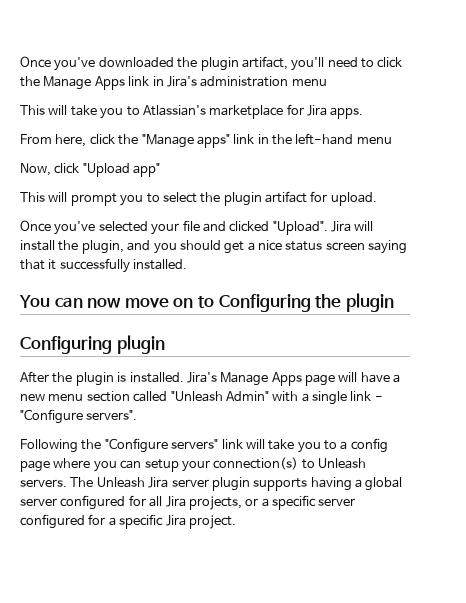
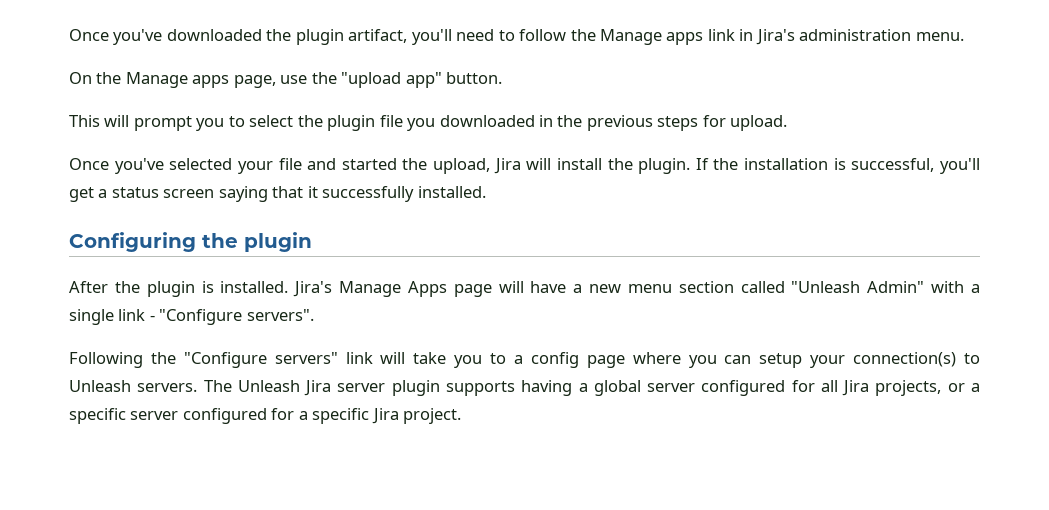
[377,57,403,68] [20,76,125,90] click the Manage Apps -> [519,29,704,45] follow the Manage apps
[291,79,327,86] [20,104,364,119] [20,133,392,148] [20,163,130,177] menu // This will take you to Atlassian's marketplace for Jira apps. // From here, click the "Manage apps" link in the left-hand menu // Now, click "Upload -> [915,32,964,41] [69,72,402,88] menu. // On the Manage apps page, use the "upload
(161, 170) none -> [446,72,503,84] button.
[265,191,307,203] artifact -> [379,115,699,131] file you downloaded in the previous steps
[229,221,328,235] clicked "Upload". -> [341,158,491,174] started the upload,
[81,240,221,254] plugin, and you should -> [638,158,981,174] plugin. If the installation is successful, you'll
[258,240,282,251] nice -> (108, 193) none
[19,295,214,308] You can now move on to -> (486, 192) none
[20,335,165,354] // Configuring plugin -> (312, 242) none

